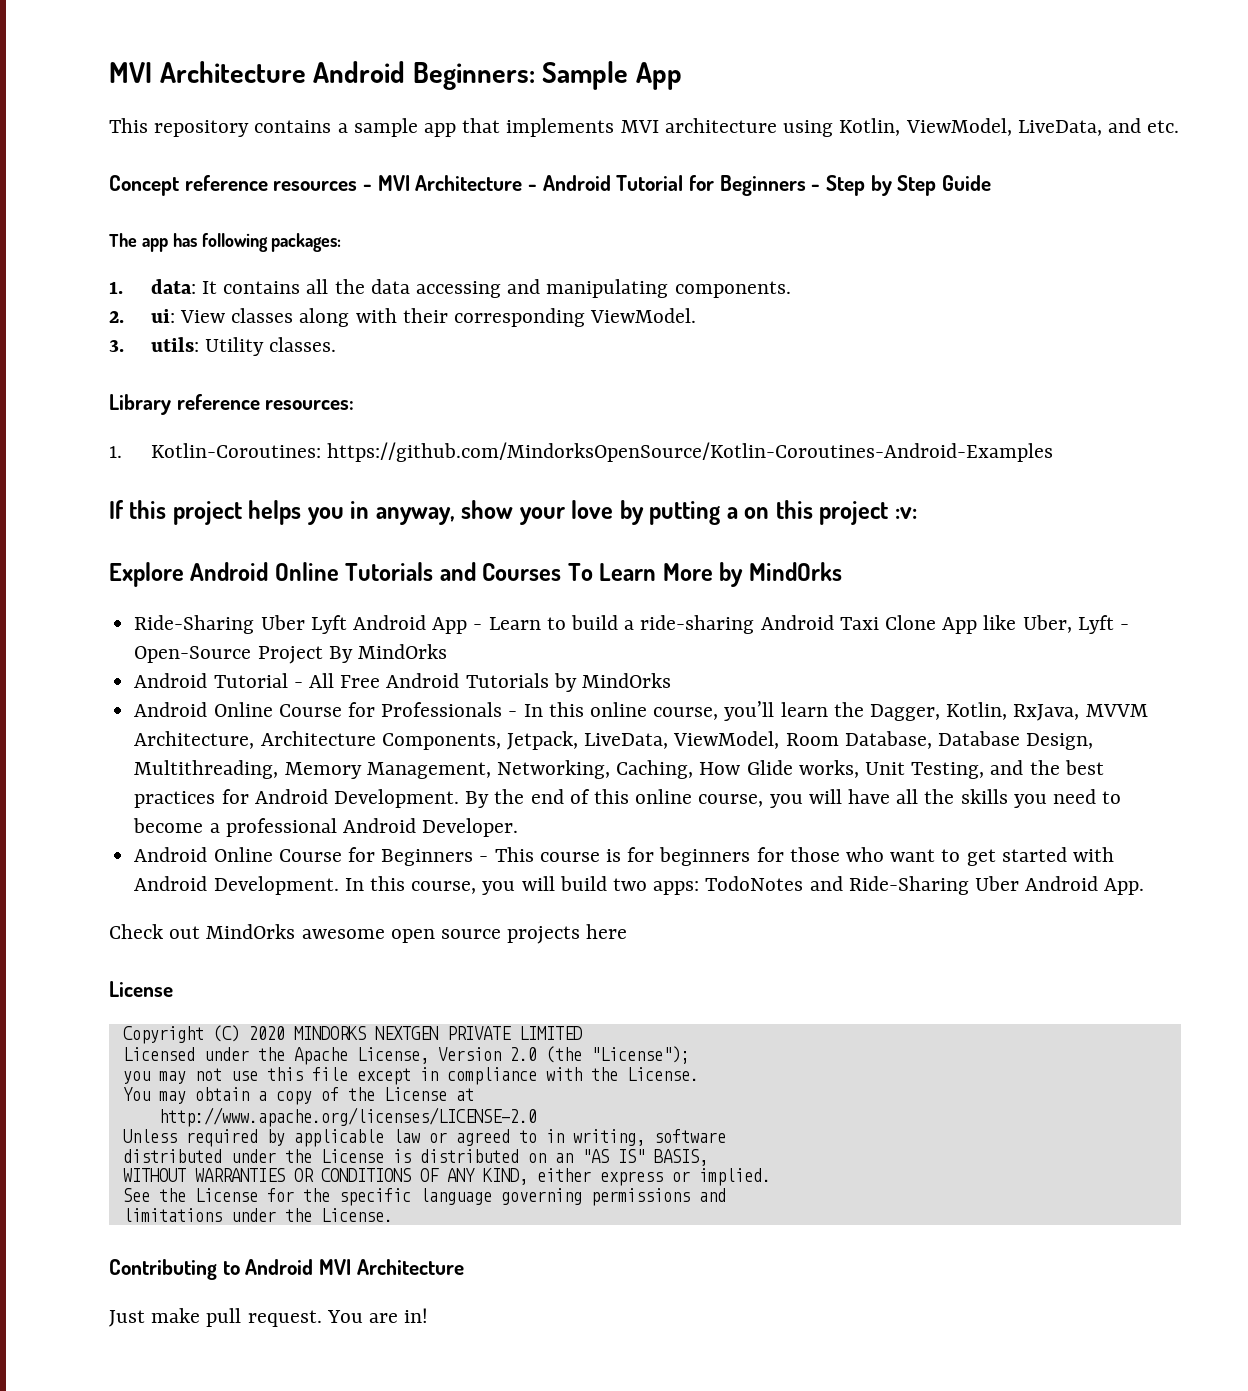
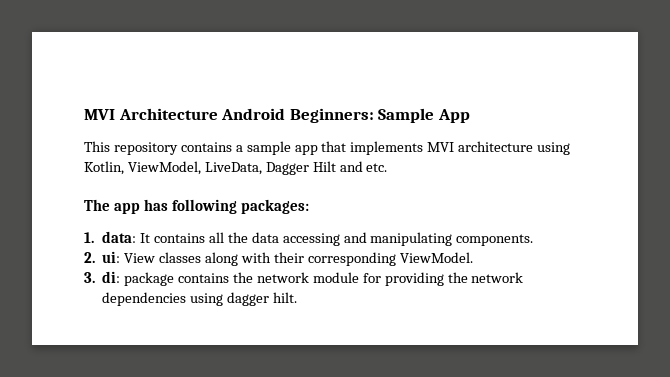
(1102, 128) none -> [265,161,336,175] Dagger Hilt
[109,175,992,196] // Concept reference resources - MVI Architecture - Android Tutorial for Beginners - Step by Step Guide -> (388, 167) none
[150,337,337,356] [109,394,355,415] [109,442,1053,462] [109,500,917,525] [109,562,842,587] [134,615,1130,634] [134,644,447,664] [134,673,671,692] [134,701,1148,721] [134,731,1094,750] [134,760,1104,779] [134,789,1122,808] [133,818,519,837] [134,847,1115,866] [134,876,1145,895] [109,924,628,944] [109,981,173,997] [122,1025,582,1044] [122,1046,690,1065] [122,1067,699,1085] [122,1087,474,1105] [158,1107,537,1127] [122,1129,726,1147] [122,1149,708,1166] [122,1168,771,1186] [122,1188,726,1206] [122,1208,393,1222] [109,1259,464,1280] [109,1308,429,1327] utils: Utility classes. // Library reference resources: // 1. Kotlin-Coroutines: https://github.com/MindorksOpenSource/Kotlin-Coroutines-Android-Examples // If this project helps you in anyway, show your love by putting a on this project :v: // Explore Android Online Tutorials and Courses To Learn More by MindOrks // Ride-Sharing Uber Lyft Android App - Learn to build a ride-sharing Android Taxi Clone App like Uber, Lyft - Open-Source Project By MindOrks // Android Tutorial - All Free Android Tutorials by MindOrks // Android Online Course for Professionals - In this online course, you’ll learn the Dagger, Kotlin, RxJava, MVVM Architecture, Architecture Components, Jetpack, LiveData, ViewModel, Room Database, Database Design, Multithreading, Memory Management, Networking, Caching, How Glide works, Unit Testing, and the best practices for Android Development. By the end of this online course, you will have all the skills you need to become a professional Android Developer. // Android Online Course for Beginners - This course is for beginners for those who want to get started with Android Development. In this course, you will build two apps: TodoNotes and Ride-Sharing Uber Android App. // Check out MindOrks awesome open source projects here // License // Copyright (C) 2020 MINDORKS NEXTGEN PRIVATE LIMITED // Licensed under the Apache License, Version 2.0 (the "License"); // you may not use this file except in compliance with the License. // You may obtain a copy of the License at // http://www.apache.org/licenses/LICENSE-2.0 // Unless required by applicable law or agreed to in writing, software // distributed under the License is distributed on an "AS IS" BASIS, // WITHOUT WARRANTIES OR CONDITIONS OF ANY KIND, either express or implied. // See the License for the specific language governing permissions and // limitations under the License. // Contributing to Android MVI Architecture // Just make pull request. You are in! -> [102,271,524,286] [102,292,297,306] di: package contains the network module for providing the network dependencies using dagger hilt.

